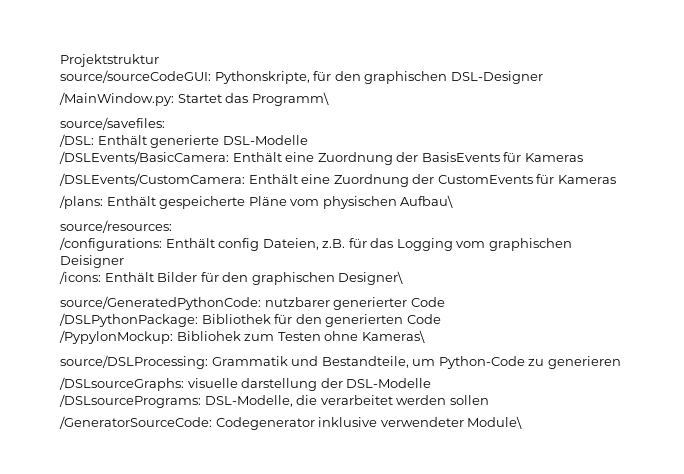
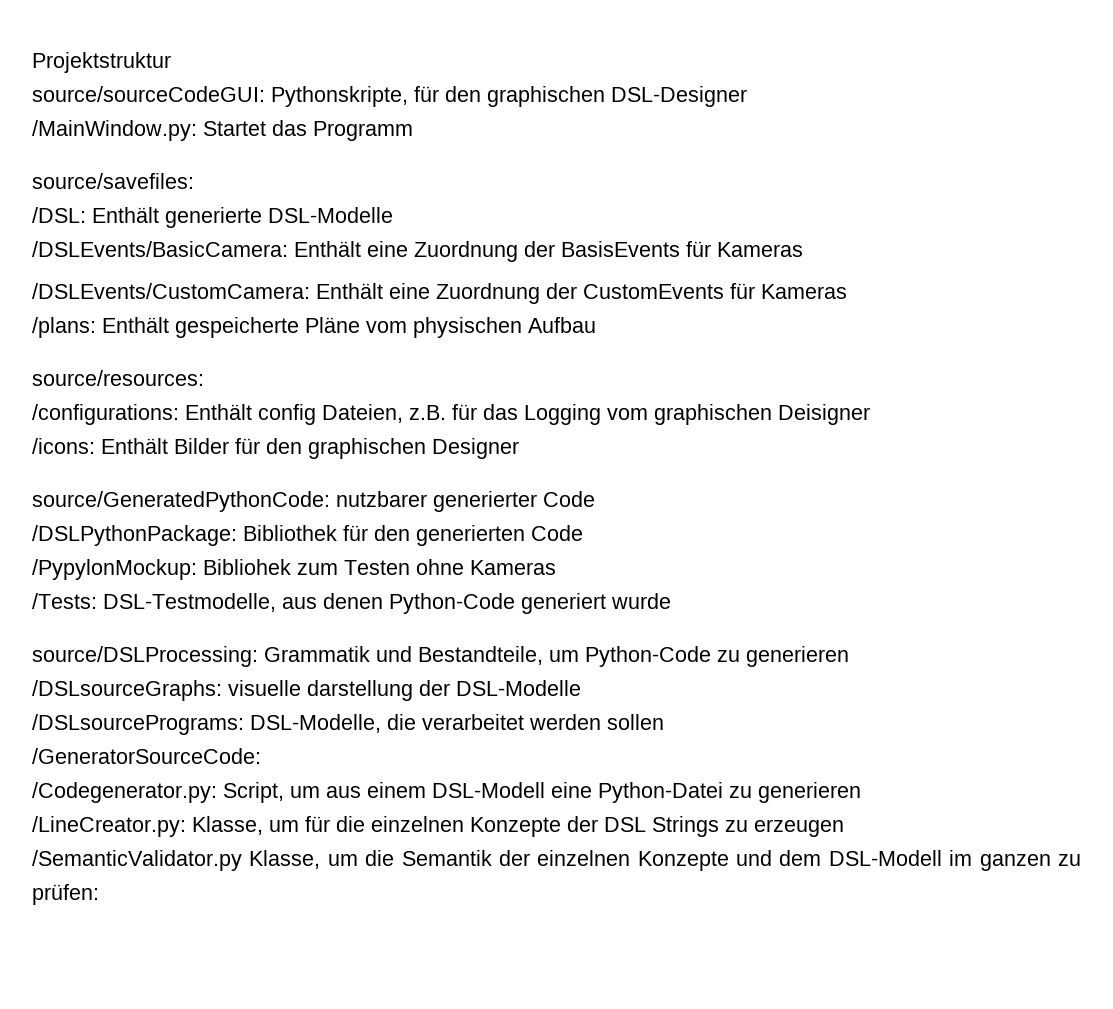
[251,92,329,106] Programm\ -> [313,121,413,141] Programm
[400,195,454,208] Aufbau\ -> [528,317,596,333] Aufbau
[338,271,404,285] Designer\ -> [432,438,519,459] Designer
[361,330,425,343] Kameras\ -> [470,560,556,575] [32,593,671,614] Kameras // /Tests: DSL-Testmodelle, aus denen Python-Code generiert wurde
[215,416,523,430] Codegenerator inklusive verwendeter Module\ -> [32,782,861,803] [32,816,844,837] [32,850,1081,871] [32,884,99,905] // /Codegenerator.py: Script, um aus einem DSL-Modell eine Python-Datei zu generieren // /LineCreator.py: Klasse, um für die einzelnen Konzepte der DSL Strings zu erzeugen // /SemanticValidator.py Klasse, um die Semantik der einzelnen Konzepte und dem DSL-Modell im ganzen zu prüfen:

